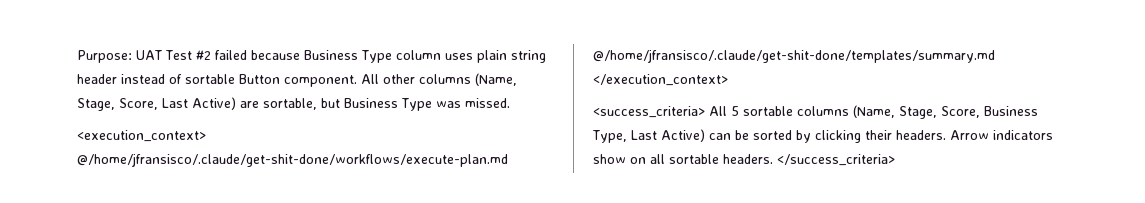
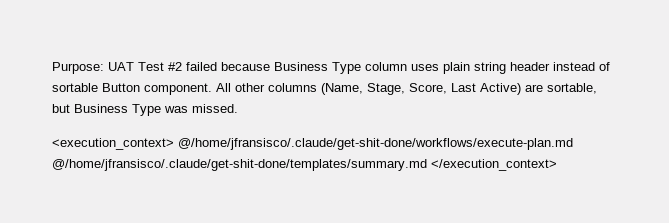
[593,105,1038,119] [592,129,1053,143] [593,154,895,166] // <success_criteria> All 5 sortable columns (Name, Stage, Score, Business Type, Last Active) can be sorted by clicking their headers. Arrow indicators show on all sortable headers. </success_criteria> -> (557, 165) none

